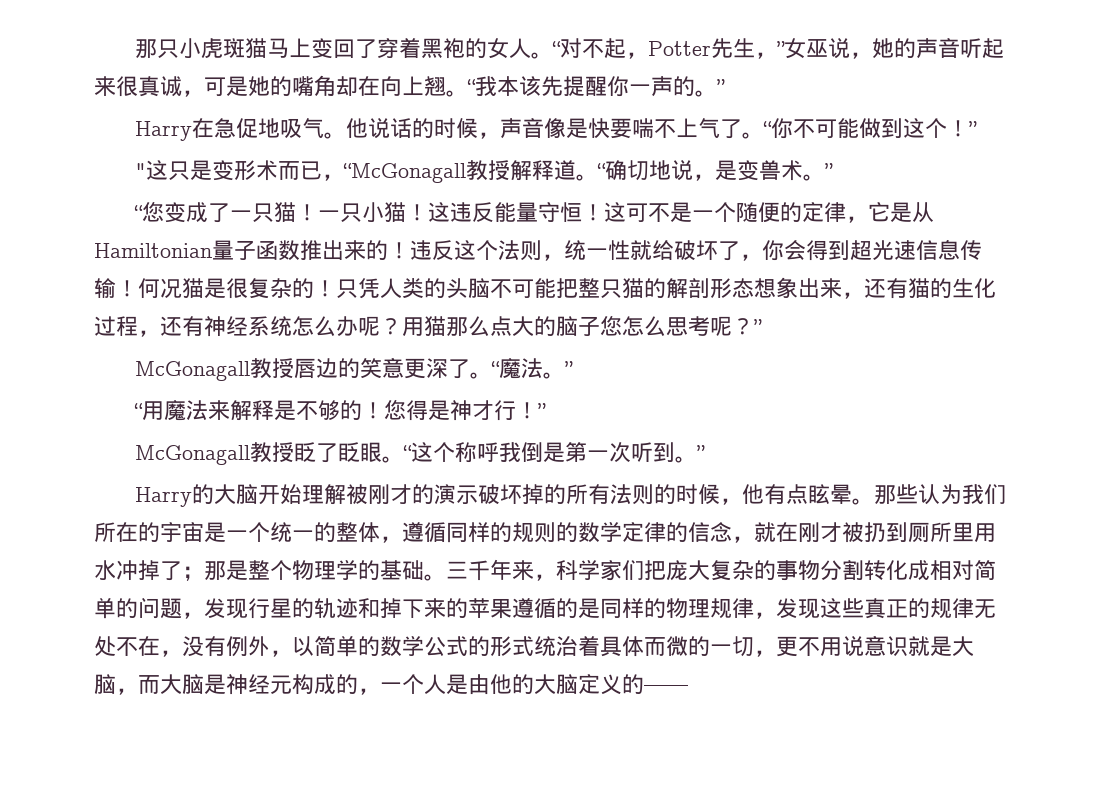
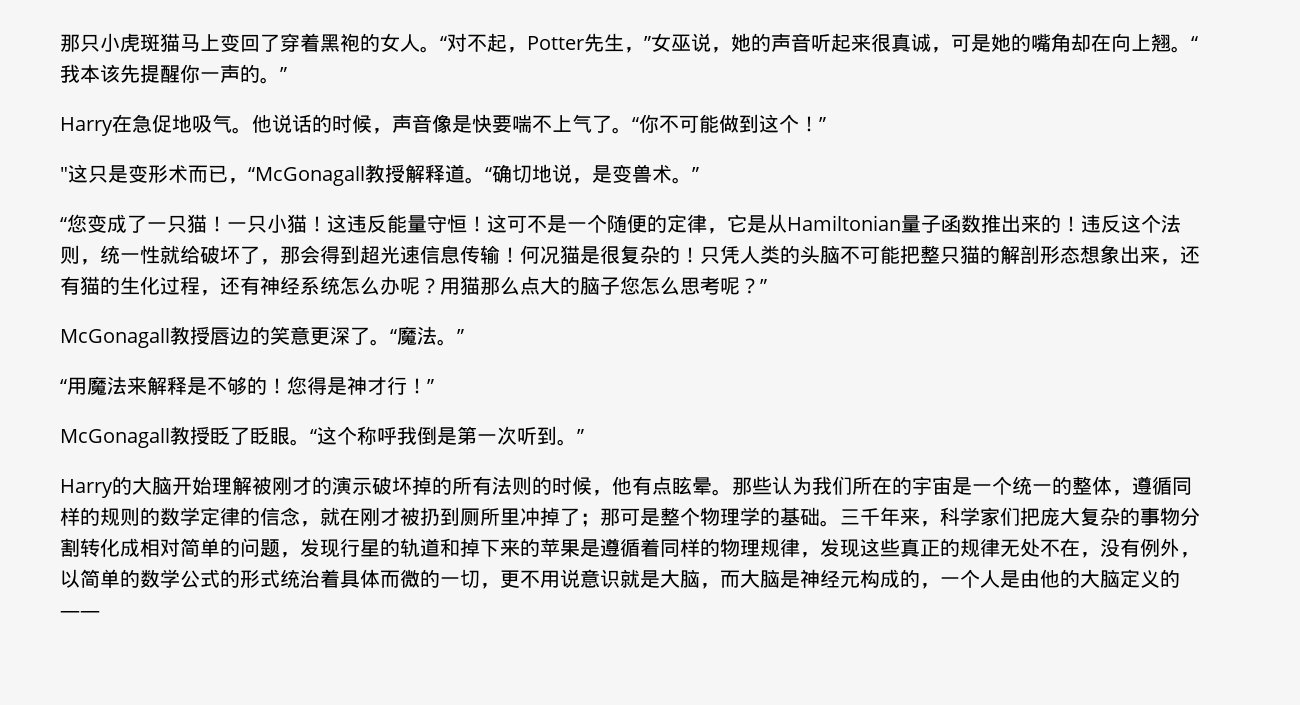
[762,240,784,261] 你 -> [280,246,300,264] 那
[974,523,996,542] [94,560,116,580] 用水 -> (520, 517) none
(226, 570) none -> [620,508,640,526] 可
[336,598,358,618] 迹 -> [420,538,440,557] 道
[512,598,600,619] 遵循的是 -> [580,538,660,557] 是遵循着

